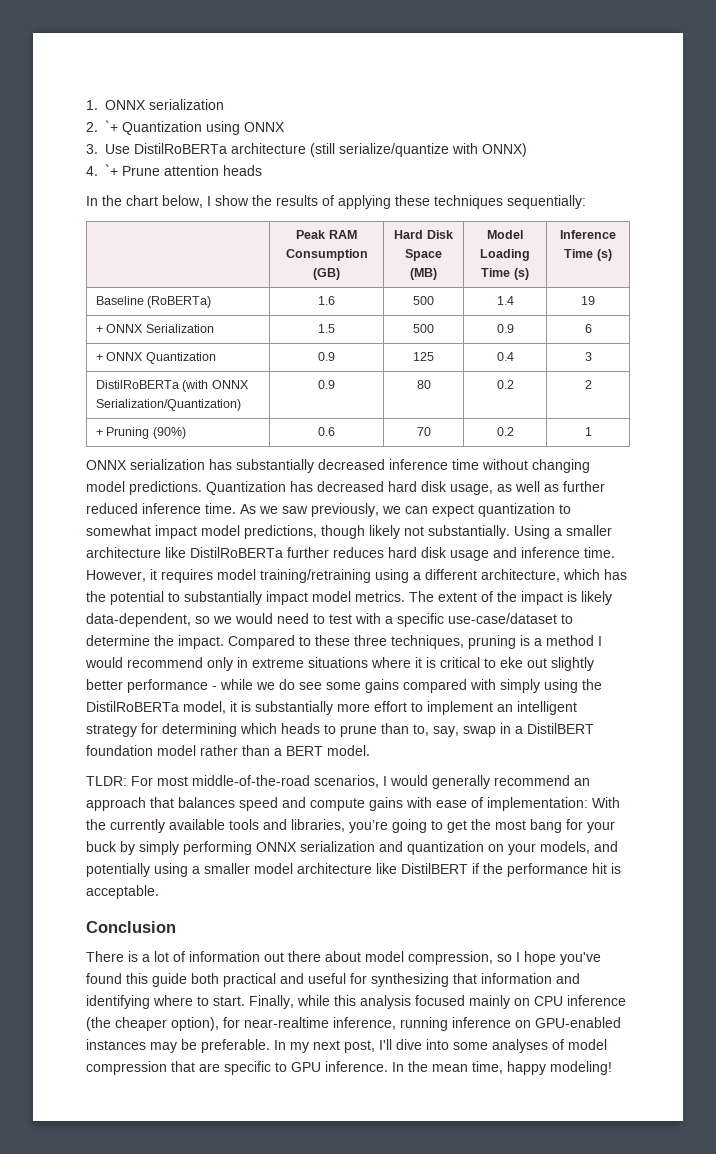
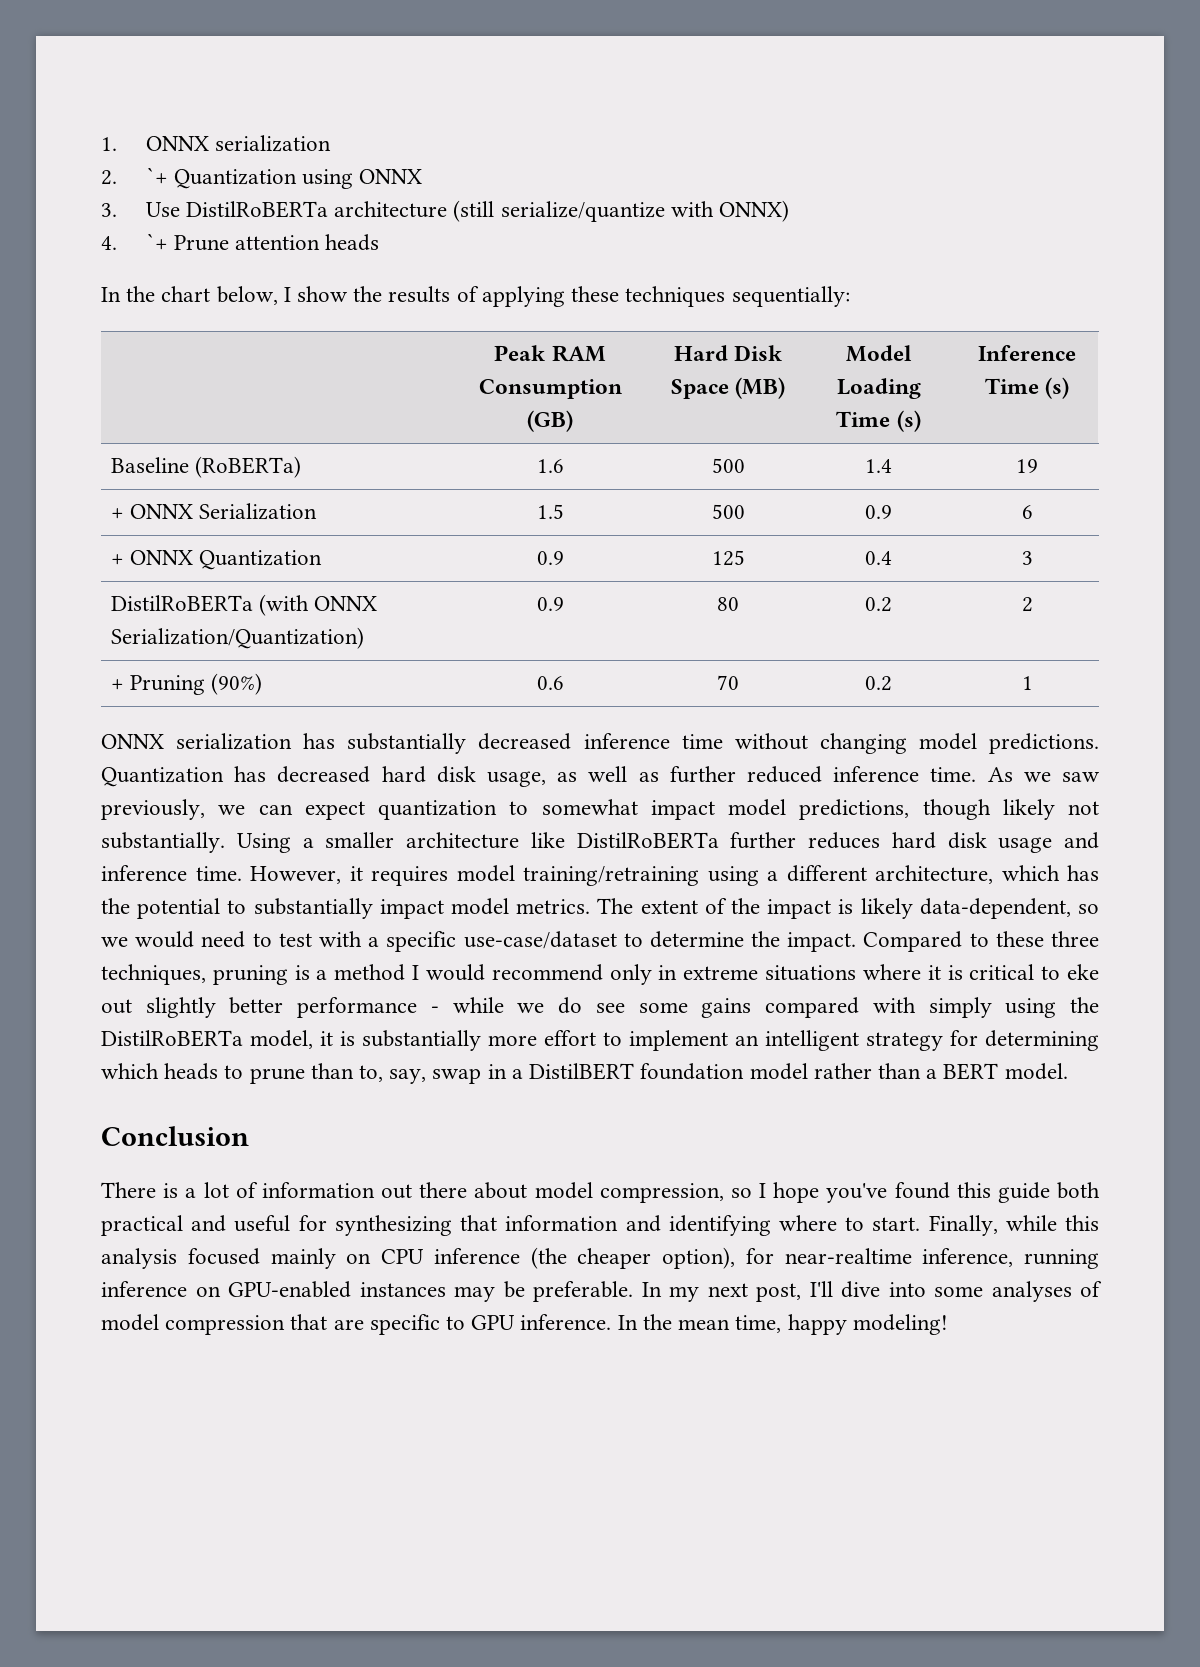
[86,775,590,789] [86,797,620,811] [86,819,615,833] [86,841,618,855] [86,863,621,877] [86,885,159,899] // TLDR: For most middle-of-the-road scenarios, I would generally recommend an approach that balances speed and compute gains with ease of implementation: With the currently available tools and libraries, you’re going to get the most bang for your buck by simply performing ONNX serialization and quantization on your models, and potentially using a smaller model architecture like DistilBERT if the performance hit is acceptable. -> (1068, 1071) none

